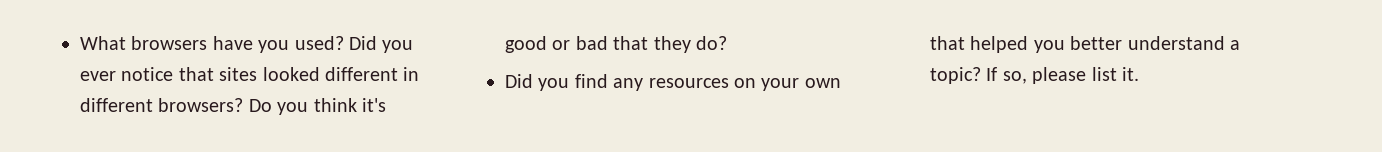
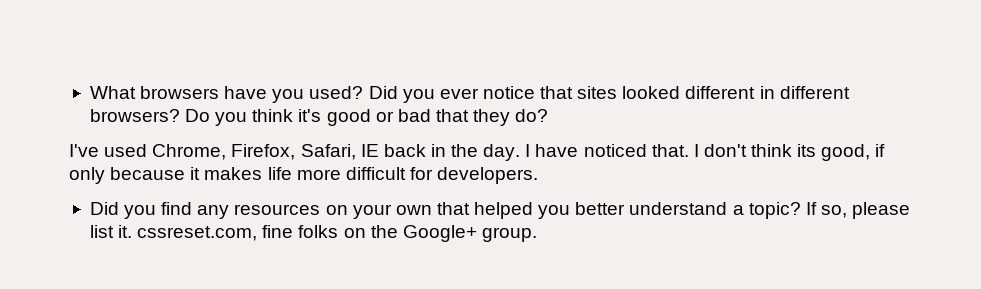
(727, 43) none -> [69,144,886,161] [69,167,539,184] // I've used Chrome, Firefox, Safari, IE back in the day. I have noticed that. I don't think its good, if only because it makes life more difficult for developers.
(1139, 74) none -> [137,225,537,242] cssreset.com, fine folks on the Google+ group.

